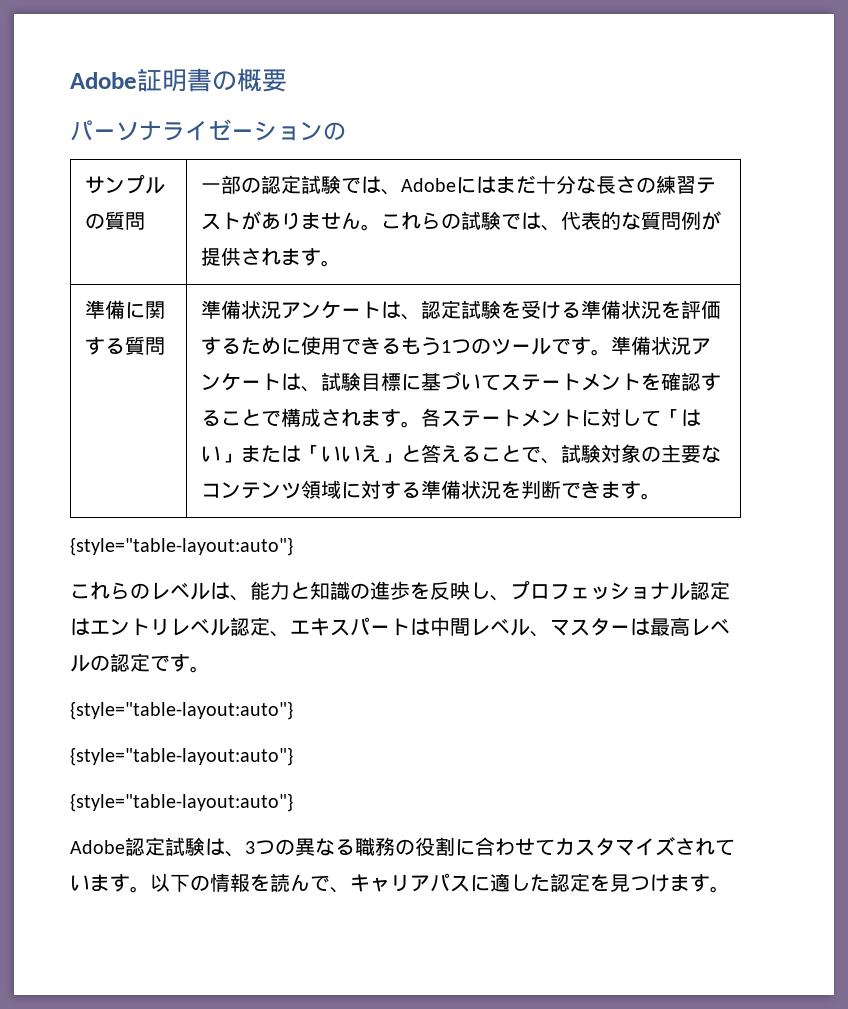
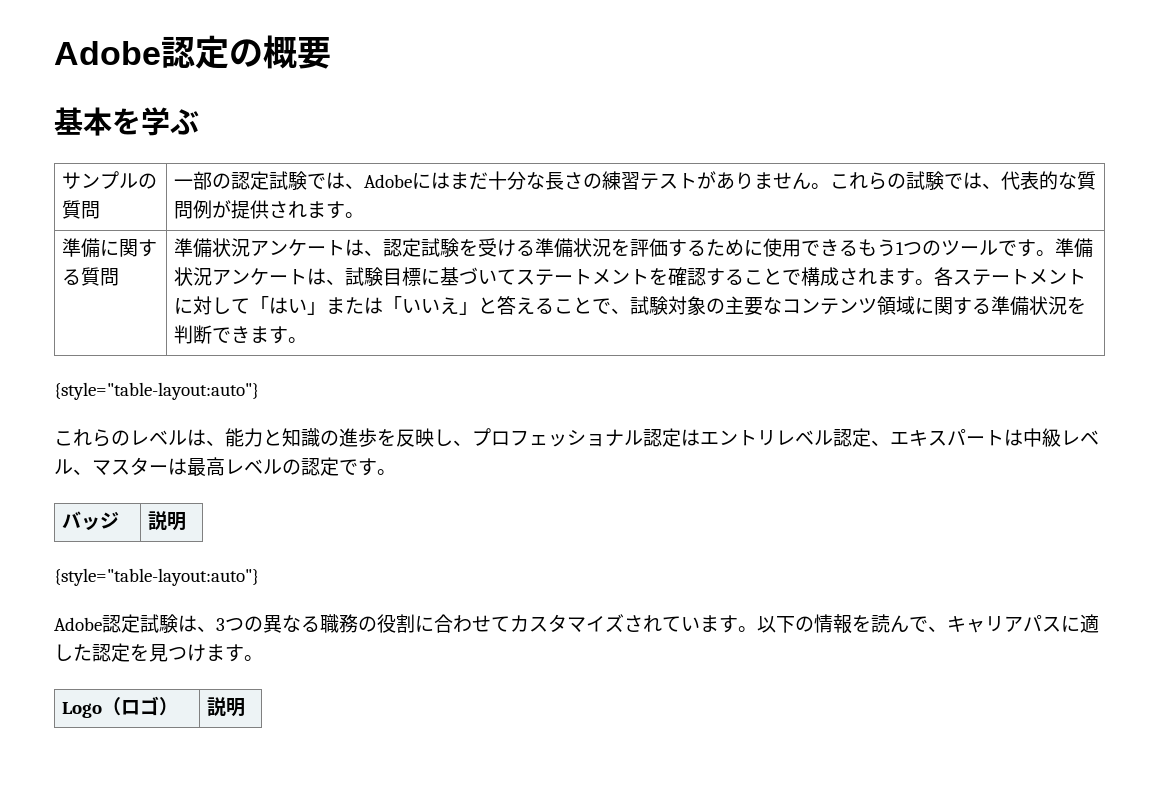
[70,68,212,92] Adobe証明書 -> [54,35,229,69] Adobe認定
[70,119,346,141] パーソナライゼーションの -> [54,107,199,136] 基本を学ぶ
[360,480,381,499] 対 -> [933,297,953,315] 関
[450,618,470,636] 間 -> [1042,428,1061,447] 級
[70,701,293,720] [70,747,293,766] // {style="table-layout:auto"} // {style="table-layout:auto"} -> [61,511,119,530] [147,511,186,531] // バッジ | 説明
(730, 889) none -> [61,696,178,718] [206,697,245,717] // Logo（ロゴ） | 説明

